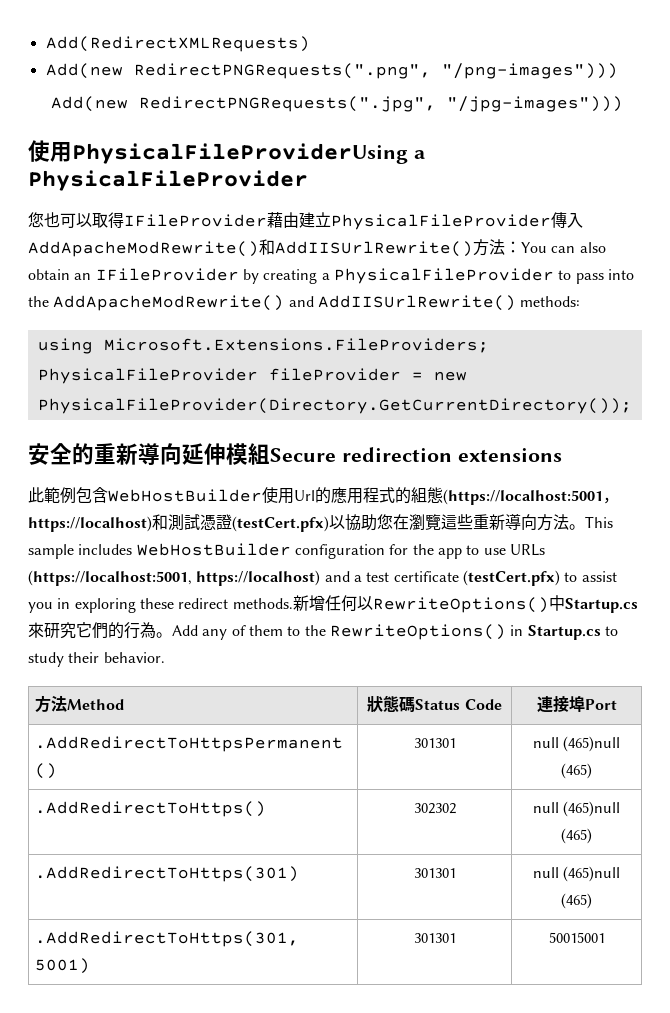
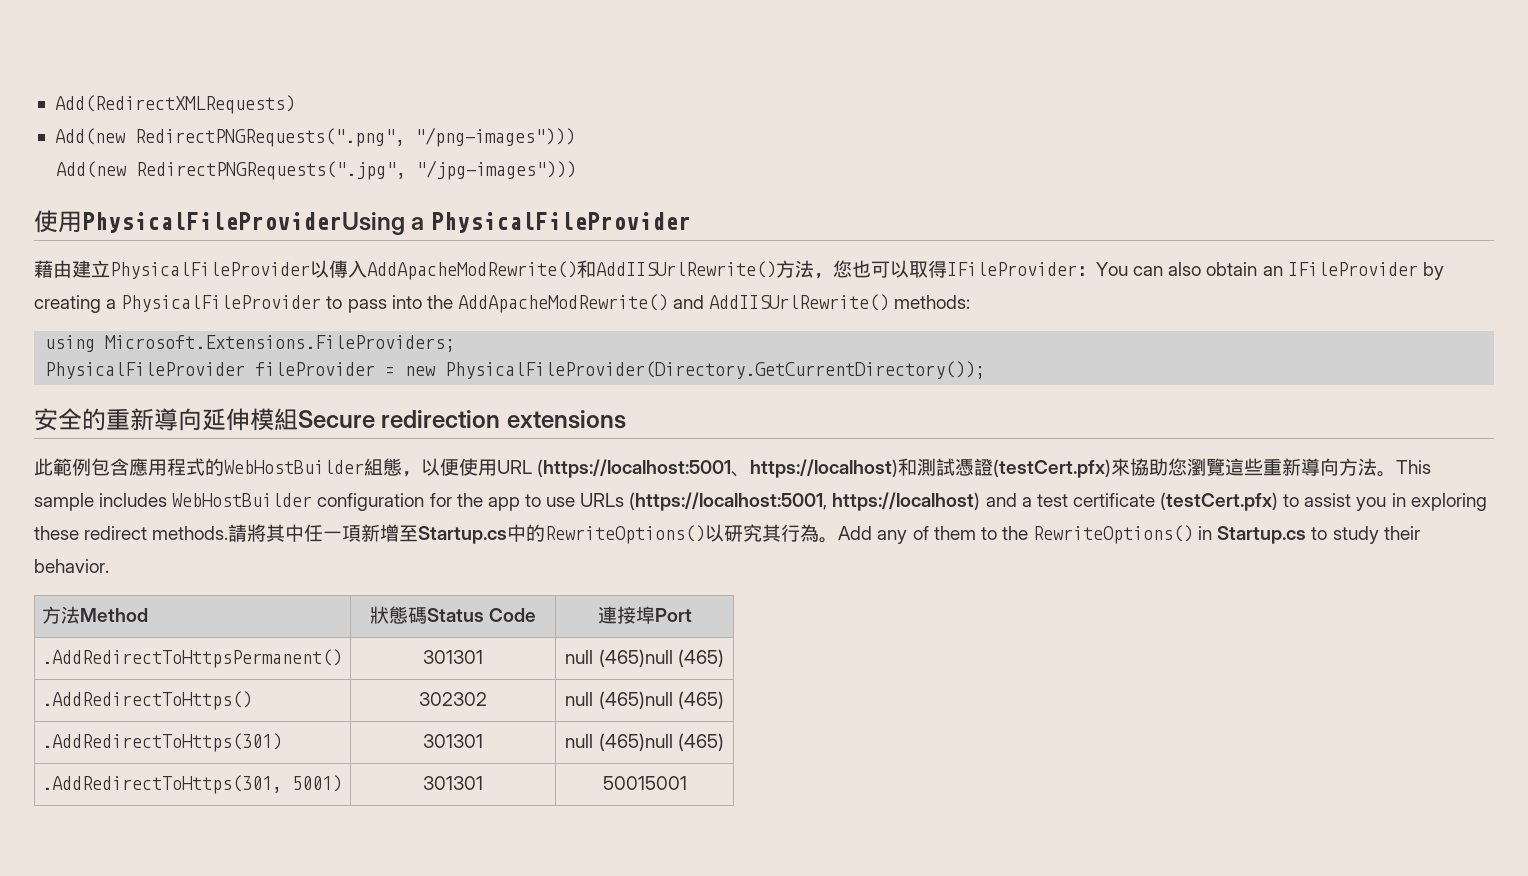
[28,212,583,230] [28,239,505,257] 您也可以取得IFileProvider藉由建立PhysicalFileProvider傳入AddApacheModRewrite()和AddIISUrlRewrite()方法 -> [34,260,1077,280] 藉由建立PhysicalFileProvider以傳入AddApacheModRewrite()和AddIISUrlRewrite()方法，您也可以取得IFileProvider
[108,487,619,505] WebHostBuilder使用Url的應用程式的組態(https://localhost:5001， -> [129,458,751,478] 應用程式的WebHostBuilder組態，以便使用URL (https://localhost:5001、
[329,514,409,531] 以協助您在 -> [1111,458,1188,476] 來協助您
[292,595,638,613] [28,622,124,639] 新增任何以RewriteOptions()中Startup.cs來研究它們的 -> [228,524,782,544] 請將其中任一項新增至Startup.cs中的RewriteOptions()以研究其

